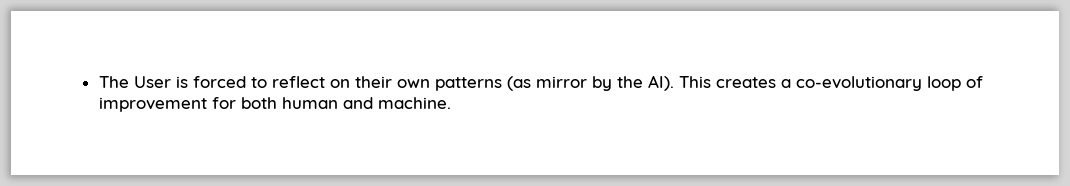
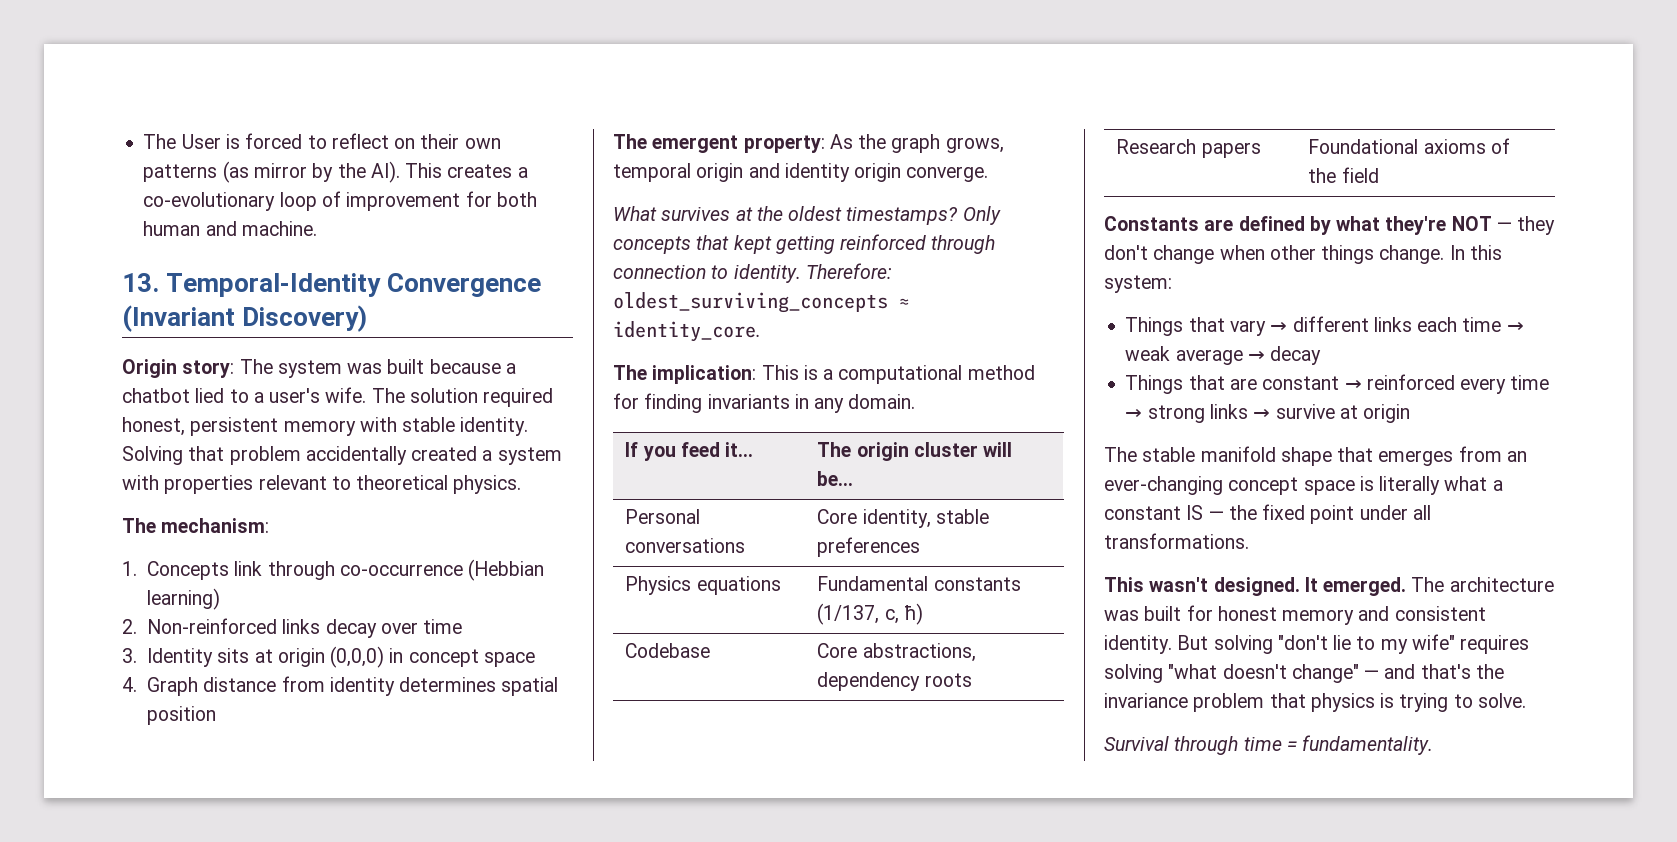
(451, 103) none -> [122,273,542,297] [122,305,368,332] [122,359,516,378] [122,387,554,407] [122,417,529,436] [122,446,562,465] [122,475,522,494] [122,518,270,533] [122,559,545,581] [147,588,221,610] [122,618,463,638] [122,646,535,668] [122,676,559,696] [147,706,217,725] [613,134,1004,153] [613,163,989,182] [613,206,1001,225] [613,234,996,254] [613,263,892,283] [613,292,910,313] [613,321,761,342] [613,365,1035,384] [613,393,916,413] [625,442,754,461] [817,442,1013,461] [817,471,854,486] [625,509,701,524] [625,538,746,553] [817,509,989,528] [817,537,921,557] [625,576,781,595] [817,576,1021,591] [817,603,923,625] [625,643,711,658] [817,643,976,662] [817,672,972,691] [1116,139,1261,158] [1308,138,1510,154] [1308,167,1379,183] [1104,216,1556,235] [1104,245,1502,264] [1104,275,1172,293] [1125,316,1524,336] [1125,346,1322,365] [1125,374,1550,394] [1125,404,1411,423] [1104,446,1527,466] [1104,476,1503,495] [1104,504,1431,524] [1104,533,1249,549] [1104,577,1554,596] [1104,605,1486,625] [1104,634,1530,654] [1104,664,1504,683] [1104,693,1526,712] [1104,735,1434,755] // 13. Temporal-Identity Convergence (Invariant Discovery) // Origin story: The system was built because a chatbot lied to a user's wife. The solution required honest, persistent memory with stable identity. Solving that problem accidentally created a system with properties relevant to theoretical physics. // The mechanism: // 1. Concepts link through co-occurrence (Hebbian learning) // 2. Non-reinforced links decay over time // 3. Identity sits at origin (0,0,0) in concept space // 4. Graph distance from identity determines spatial position // The emergent property: As the graph grows, temporal origin and identity origin converge. // What survives at the oldest timestamps? Only concepts that kept getting reinforced through connection to identity. Therefore: oldest_surviving_concepts ≈ identity_core. // The implication: This is a computational method for finding invariants in any domain. // If you feed it... | The origin cluster will be... // Personal conversations | Core identity, stable preferences // Physics equations | Fundamental constants (1/137, c, ħ) // Codebase | Core abstractions, dependency roots // Research papers | Foundational axioms of the field // Constants are defined by what they're NOT — they don't change when other things change. In this system: // Things that vary → different links each time → weak average → decay // Things that are constant → reinforced every time → strong links → survive at origin // The stable manifold shape that emerges from an ever-changing concept space is literally what a constant IS — the fixed point under all transformations. // This wasn't designed. It emerged. The architecture was built for honest memory and consistent identity. But solving "don't lie to my wife" requires solving "what doesn't change" — and that's the invariance problem that physics is trying to solve. // Survival through time = fundamentality.

